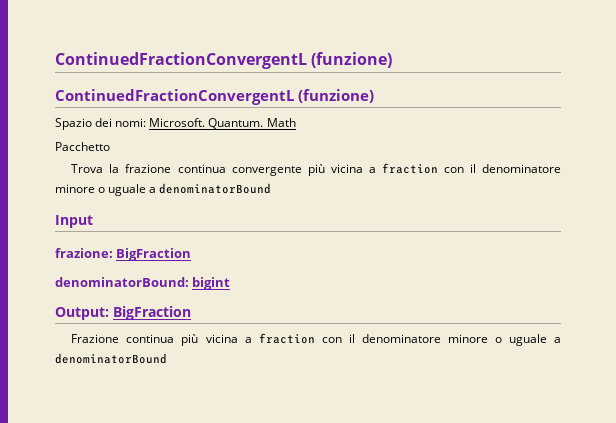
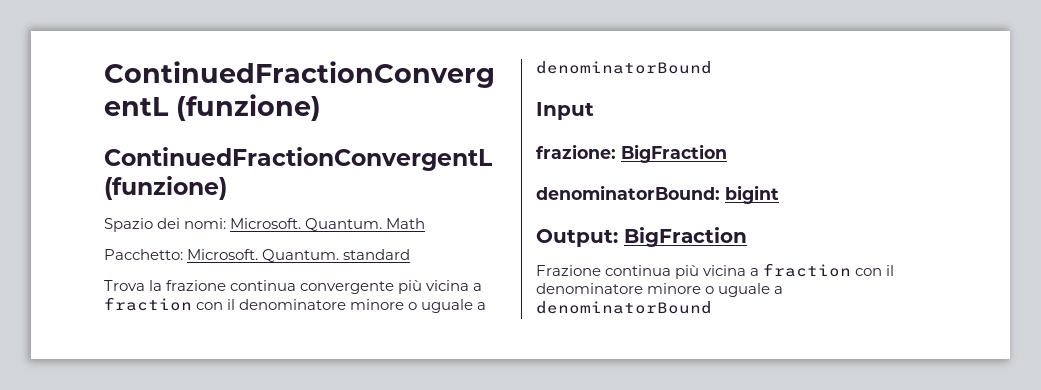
[55,142,110,151] Pacchetto -> [104,249,411,262] Pacchetto: Microsoft. Quantum. standard

